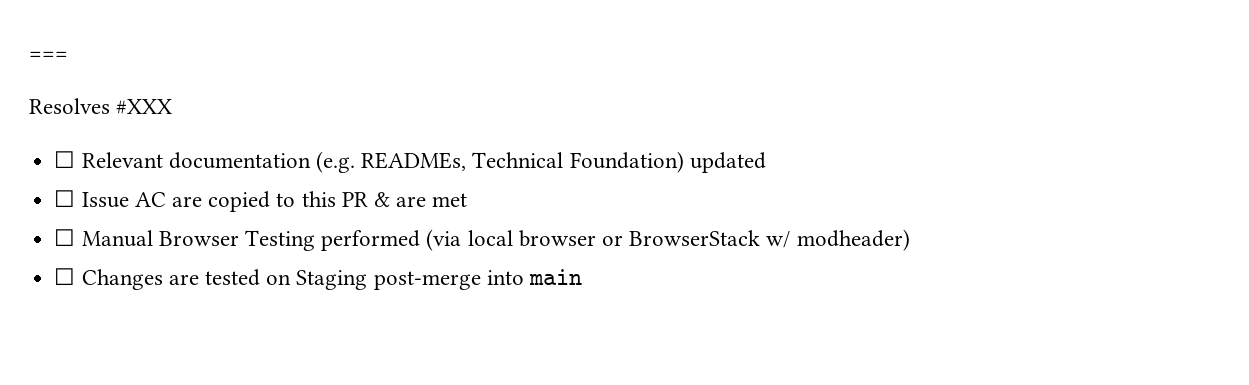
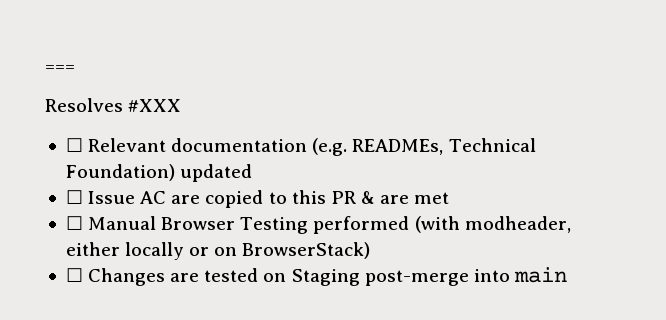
[426,229,910,251] (via local browser or BrowserStack w/ modheader) -> [414,216,571,233] [65,242,371,260] (with modheader, either locally or on BrowserStack)

